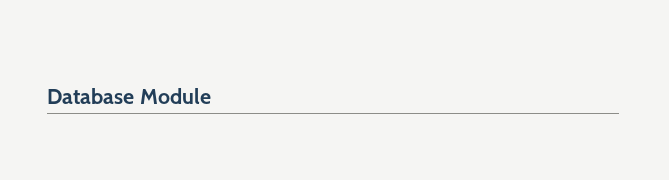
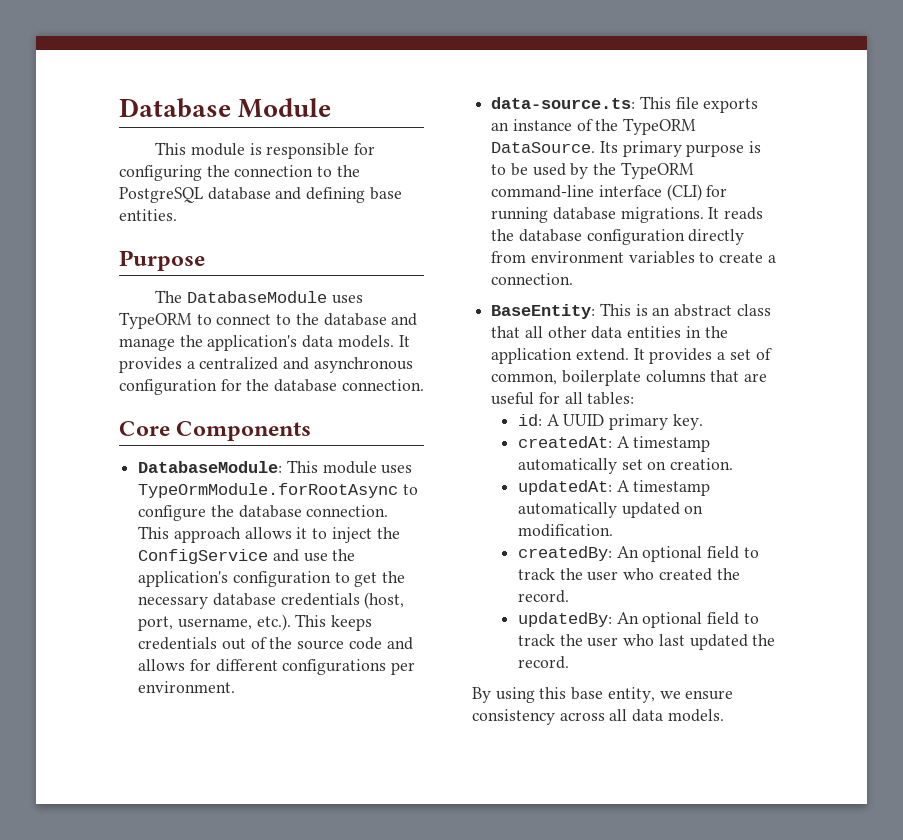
(211, 96) none -> [155,142,376,159] [119,165,360,181] [119,187,402,203] [119,209,177,221] [119,250,205,271] [155,290,363,304] [119,312,418,329] [119,335,410,351] [119,357,413,373] [119,379,424,395] [119,421,312,441] [138,460,413,474] [138,483,418,498] [138,505,389,521] [138,526,400,543] [138,549,356,564] [138,571,406,587] [138,592,405,609] [138,614,373,631] [138,637,413,650] [138,659,416,675] [138,681,236,693] [491,96,759,113] [491,118,697,135] [491,141,762,157] [491,162,694,179] [491,184,728,201] [491,207,764,223] [491,229,745,245] [491,251,776,264] [491,273,574,285] [491,303,771,319] [491,326,728,339] [491,348,772,364] [491,370,768,386] [491,392,635,405] [517,414,703,430] [517,436,711,452] [517,458,734,474] [517,480,711,496] [517,502,704,518] [517,524,613,537] [517,546,759,562] [517,568,740,581] [517,590,569,603] [517,612,759,628] [517,634,776,650] [517,656,569,669] [472,687,734,703] [472,709,724,725] // This module is responsible for configuring the connection to the PostgreSQL database and defining base entities. // Purpose // The DatabaseModule uses TypeORM to connect to the database and manage the application's data models. It provides a centralized and asynchronous configuration for the database connection. // Core Components // DatabaseModule: This module uses TypeOrmModule.forRootAsync to configure the database connection. This approach allows it to inject the ConfigService and use the application's configuration to get the necessary database credentials (host, port, username, etc.). This keeps credentials out of the source code and allows for different configurations per environment. // data-source.ts: This file exports an instance of the TypeORM DataSource. Its primary purpose is to be used by the TypeORM command-line interface (CLI) for running database migrations. It reads the database configuration directly from environment variables to create a connection. // BaseEntity: This is an abstract class that all other data entities in the application extend. It provides a set of common, boilerplate columns that are useful for all tables: // id: A UUID primary key. // createdAt: A timestamp automatically set on creation. // updatedAt: A timestamp automatically updated on modification. // createdBy: An optional field to track the user who created the record. // updatedBy: An optional field to track the user who last updated the record. // By using this base entity, we ensure consistency across all data models.

